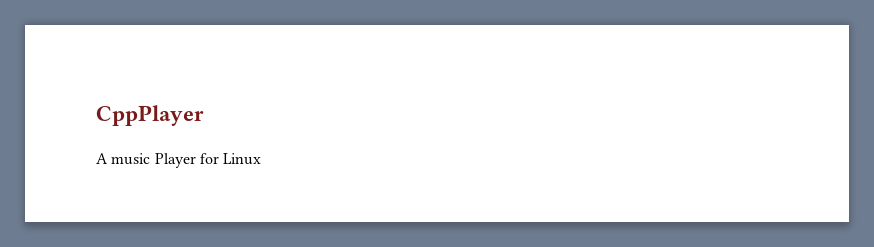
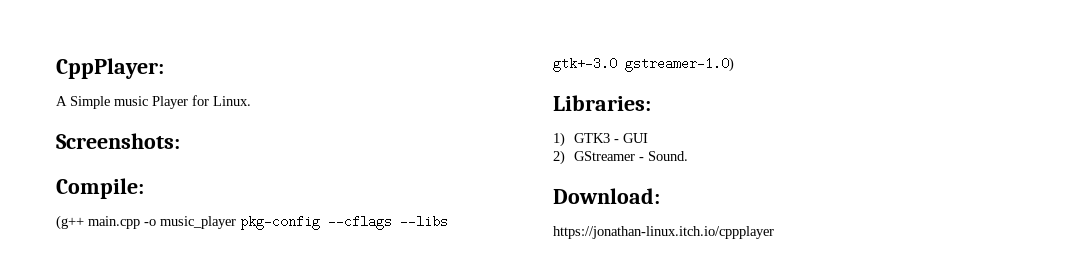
[96,105,204,126] CppPlayer -> [56,58,164,79] CppPlayer:
(108, 158) none -> [70,96,110,109] Simple
[223,153,262,165] Linux -> [213,96,251,106] [56,133,180,149] [56,178,144,199] [56,215,448,230] [553,57,734,72] [553,95,651,111] [553,132,648,147] [553,150,688,165] [553,188,660,204] [553,226,774,239] Linux. // Screenshots: // Compile: // (g++ main.cpp -o music_player pkg-config --cflags --libs gtk+-3.0 gstreamer-1.0) // Libraries: // 1) GTK3 - GUI // 2) GStreamer - Sound. // Download: // https://jonathan-linux.itch.io/cppplayer

